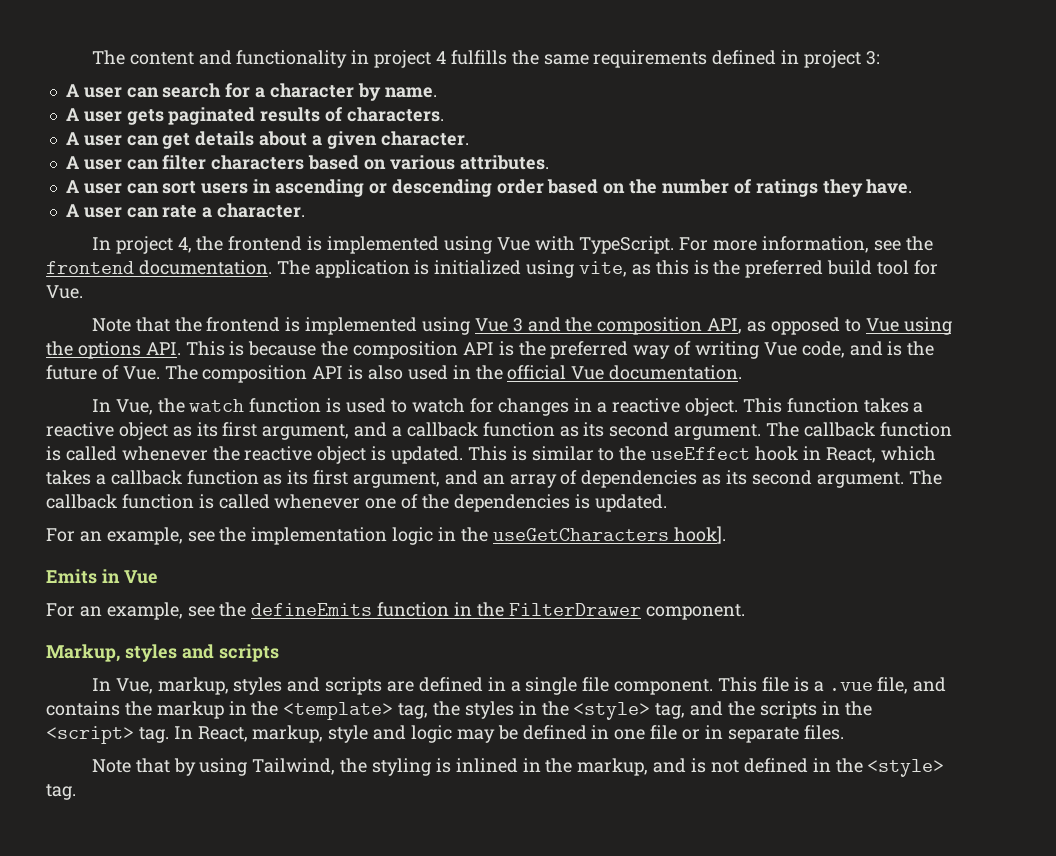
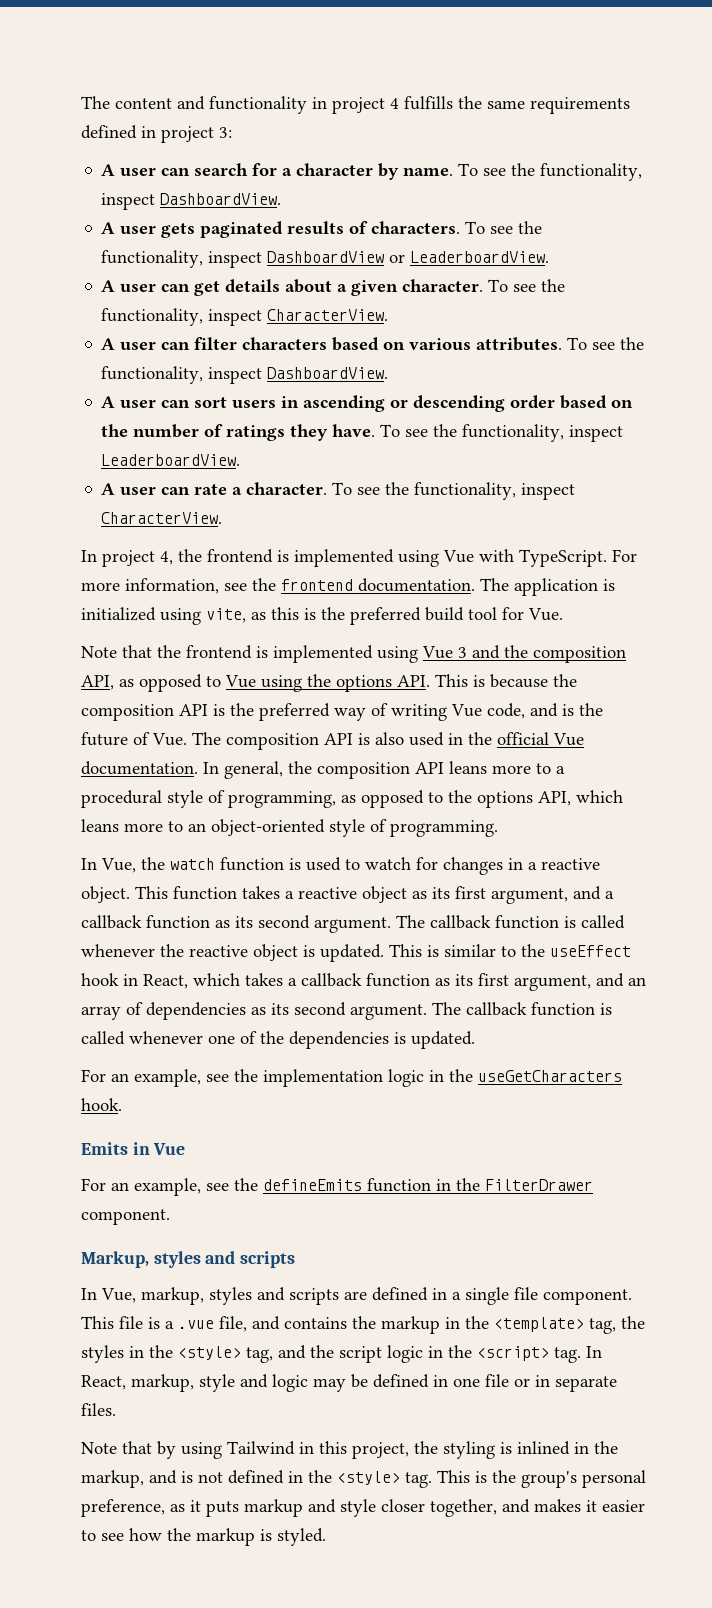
(437, 92) none -> [458,163,643,181] [101,193,282,210] To see the functionality, inspect DashboardView.
(444, 114) none -> [465,221,543,234] [101,250,550,268] To see the functionality, inspect DashboardView or LeaderboardView.
(469, 138) none -> [488,279,566,292] [101,308,389,326] To see the functionality, inspect CharacterView.
(549, 162) none -> [567,337,645,350] [101,366,389,384] To see the functionality, inspect DashboardView.
(913, 186) none -> [380,424,624,442] [101,454,241,466] To see the functionality, inspect LeaderboardView.
(306, 210) none -> [332,482,576,500] [101,512,223,524] To see the functionality, inspect CharacterView.
(743, 372) none -> [203,761,565,779] [81,790,623,808] [81,819,498,837] In general, the composition API leans more to a procedural style of programming, as opposed to the options API, which leans more to an object-oriented style of programming.
[673,526,726,544] hook]. -> [81,1098,122,1111] hook.
[759,701,817,719] scripts -> [339,1345,423,1363] script logic
[252,758,336,775] Tailwind, -> [227,1441,409,1459] Tailwind in this project,
(76, 792) none -> [437,1470,646,1488] [81,1499,645,1517] [81,1528,326,1546] This is the group's personal preference, as it puts markup and style closer together, and makes it easier to see how the markup is styled.

